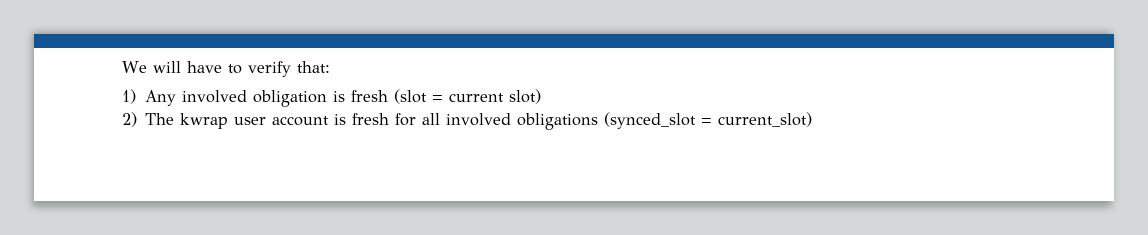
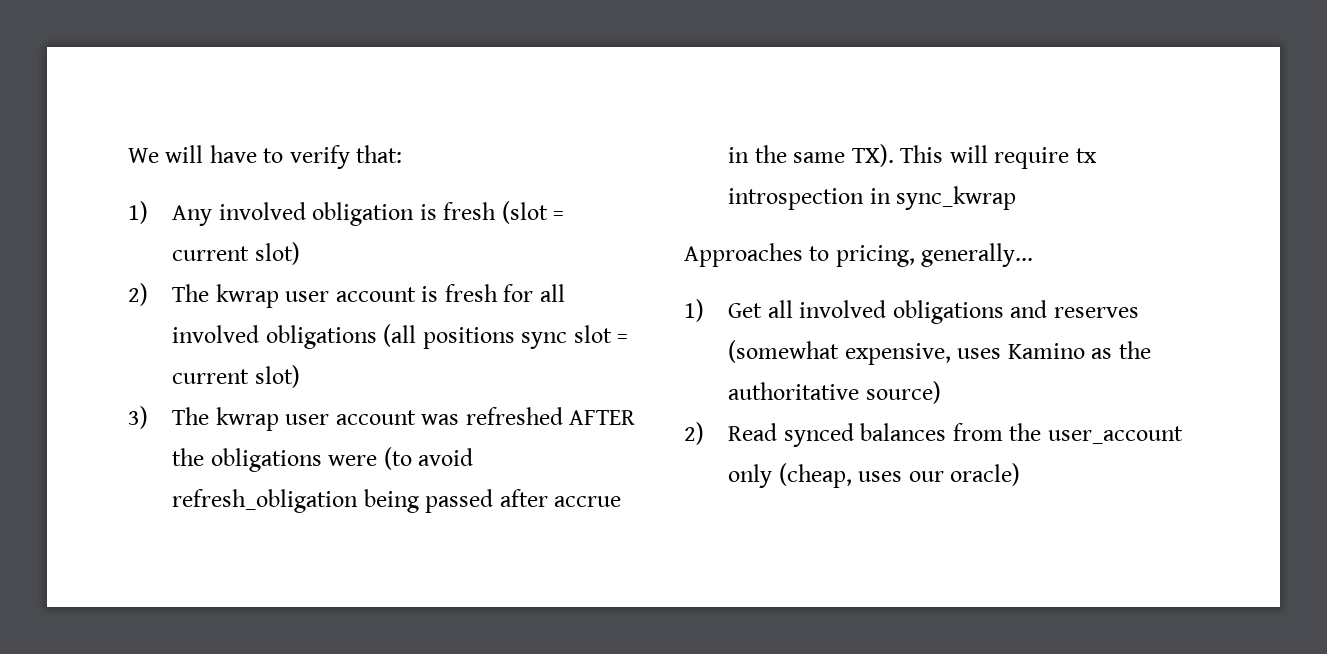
[604,112,813,129] (synced_slot = current_slot) -> [383,324,629,349] [172,365,300,388] [128,406,636,431] [172,447,474,472] [172,489,622,513] [728,144,1097,169] [728,186,1017,210] [684,243,1034,267] [684,299,1139,324] [728,340,1151,365] [728,381,941,404] [684,422,1183,447] [728,463,1021,488] (all positions sync slot = current slot) // 3) The kwrap user account was refreshed AFTER the obligations were (to avoid refresh_obligation being passed after accrue in the same TX). This will require tx introspection in sync_kwrap // Approaches to pricing, generally... // 1) Get all involved obligations and reserves (somewhat expensive, uses Kamino as the authoritative source) // 2) Read synced balances from the user_account only (cheap, uses our oracle)

